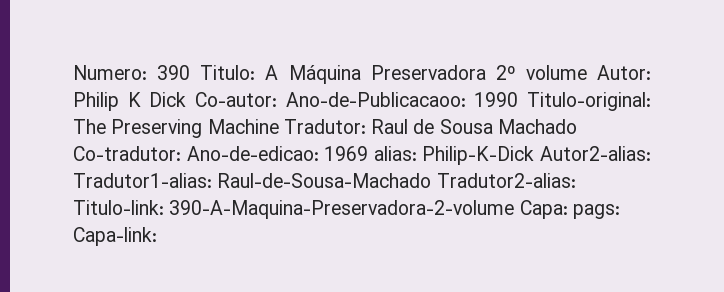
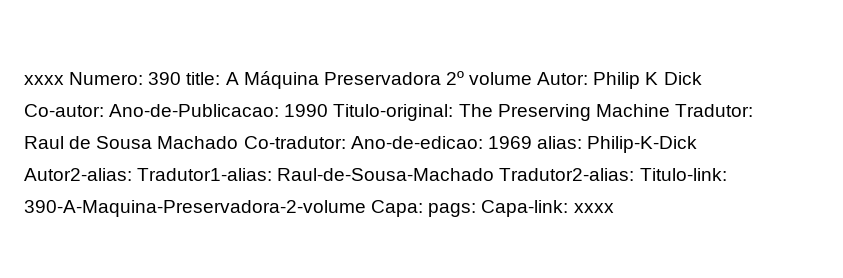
(73, 72) none -> [24,75,64,85] xxxx
[200,65,256,80] Titulo: -> [186,72,221,85] title:
[285,92,466,107] Ano-de-Publicacaoo: -> [109,104,280,117] Ano-de-Publicacao:
(157, 236) none -> [573,203,614,213] xxxx

